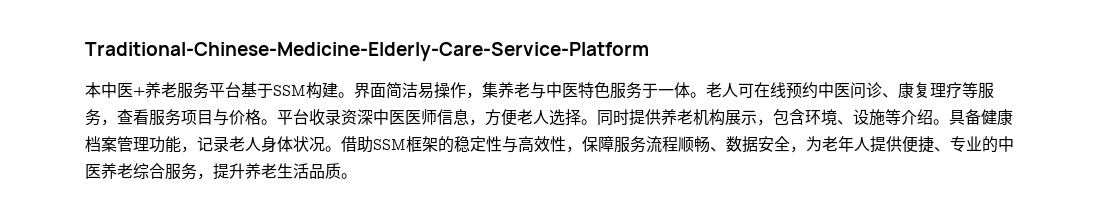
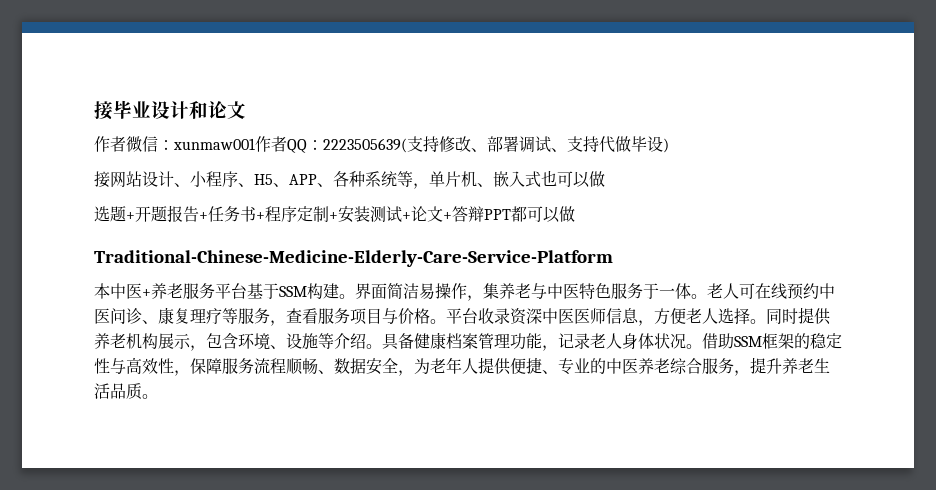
(85, 51) none -> [94,100,246,120] [94,136,669,153] [94,170,605,189] [94,205,575,223] 接毕业设计和论文 // 作者微信：xunmaw001作者QQ：2223505639(支持修改、部署调试、支持代做毕设) // 接网站设计、小程序、H5、APP、各种系统等，单片机、嵌入式也可以做 // 选题+开题报告+任务书+程序定制+安装测试+论文+答辩PPT都可以做 //

